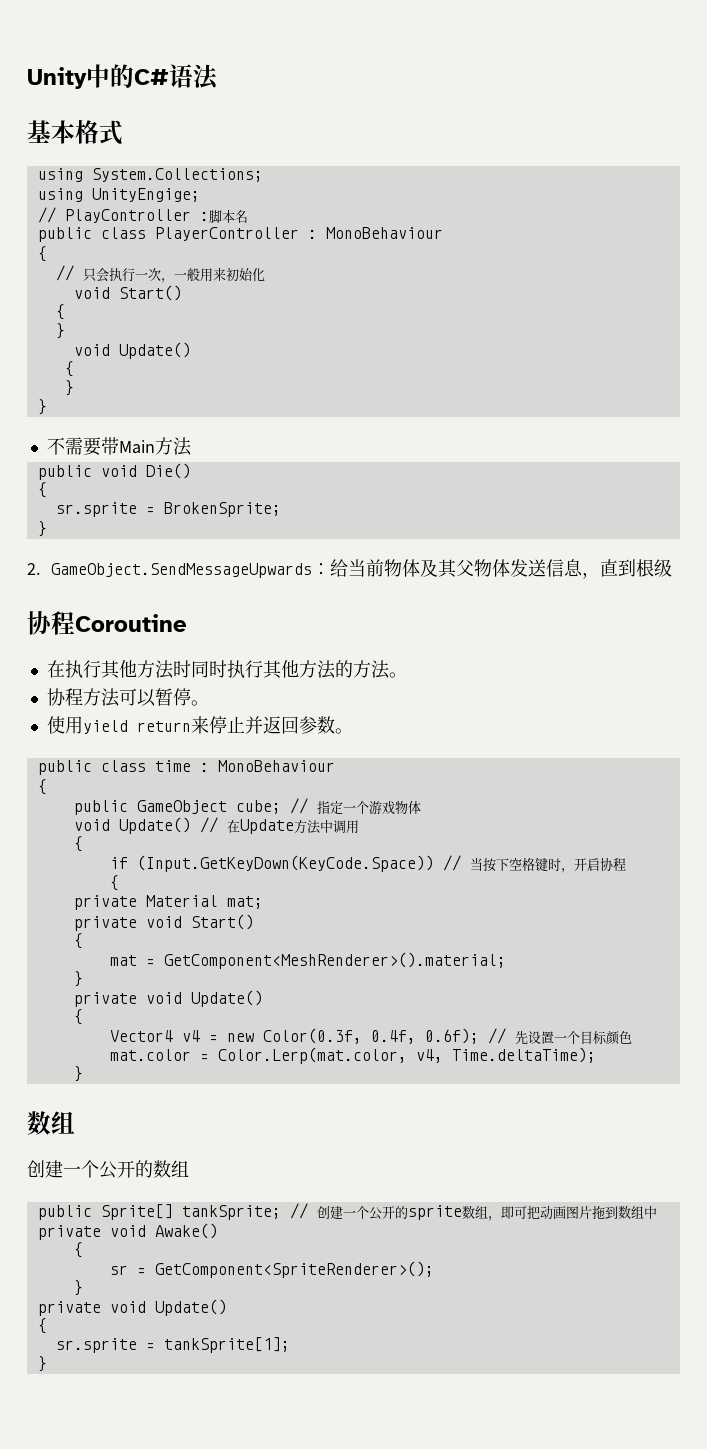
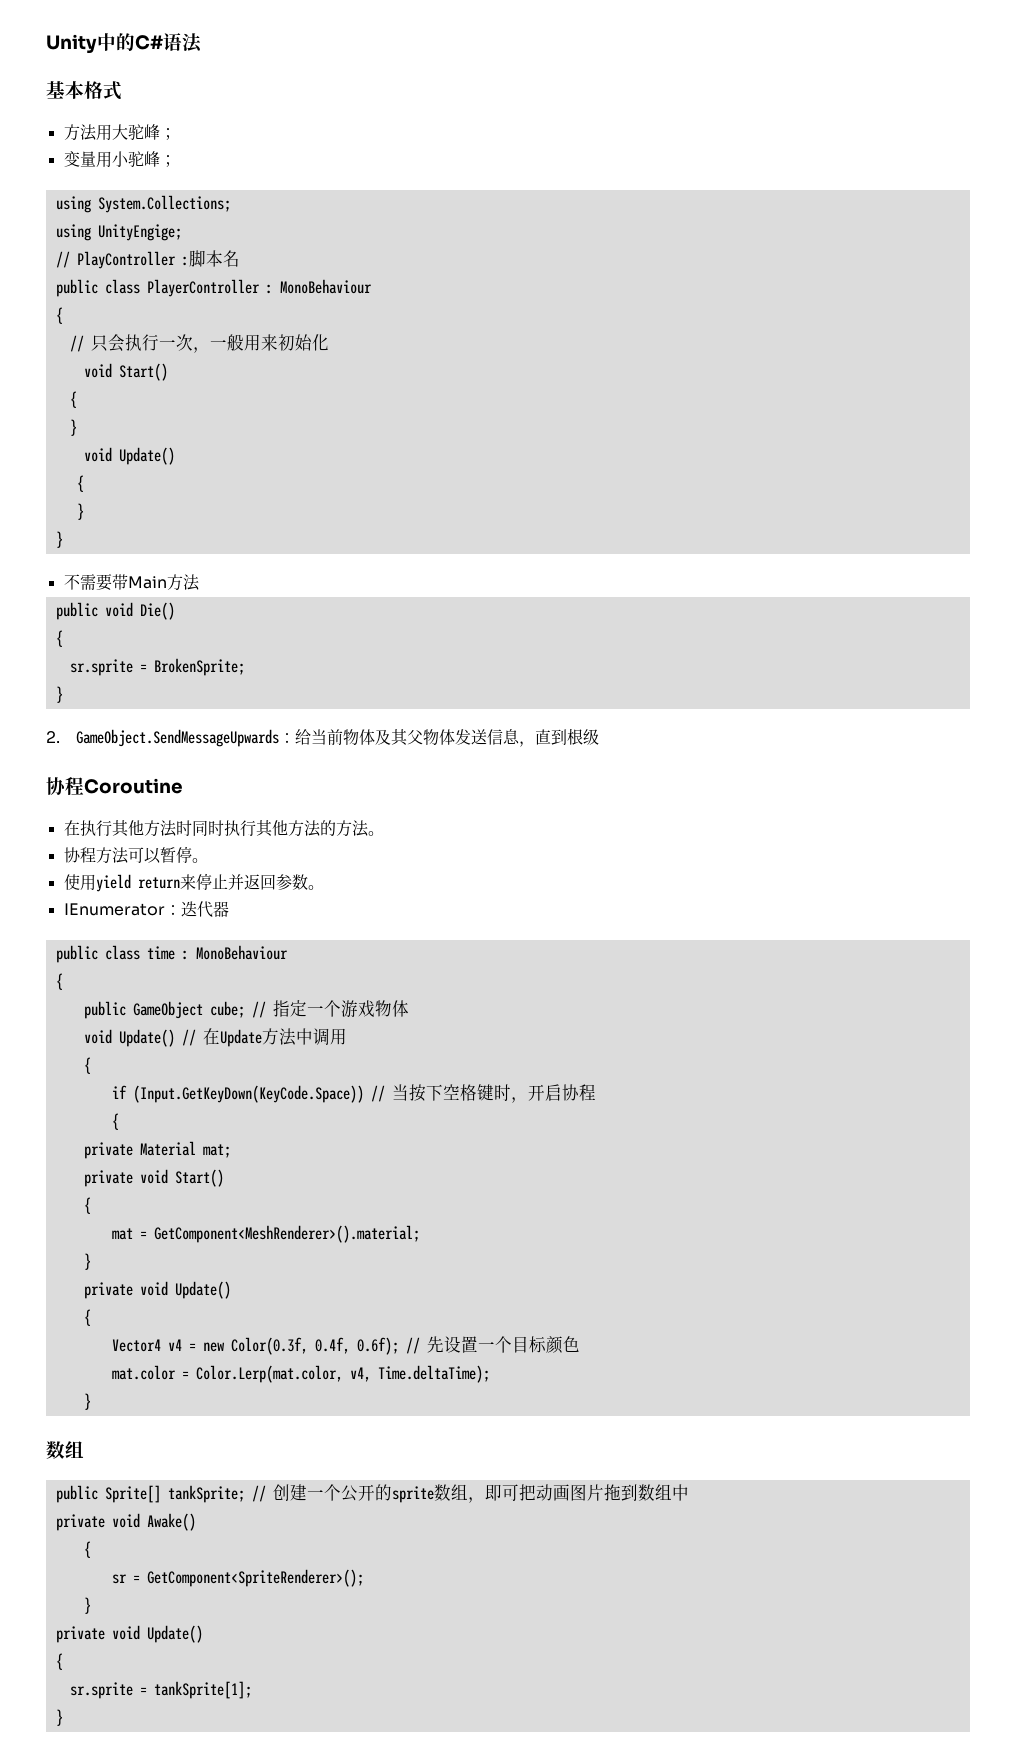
(123, 132) none -> [63,124,176,141] [63,151,176,168] // 方法用大驼峰； // 变量用小驼峰；
(353, 731) none -> [63,901,229,918] // IEnumerator：迭代器
[27,1160,189,1179] // 创建一个公开的数组 -> (84, 1450) none

